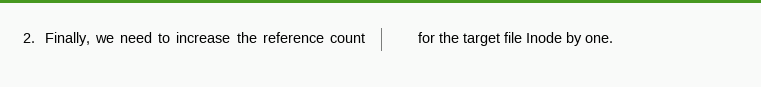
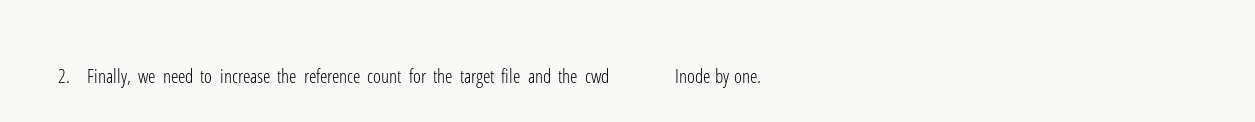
(522, 37) none -> [527,68,609,83] and the cwd

